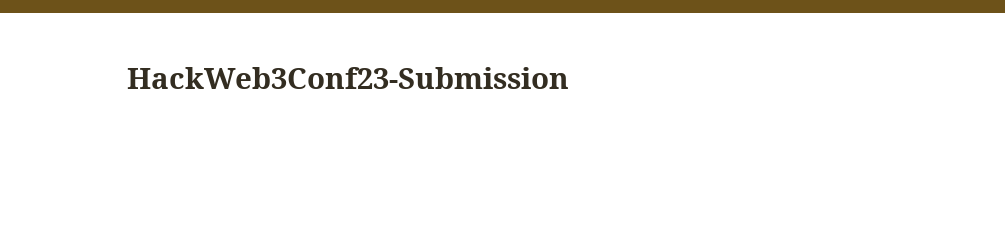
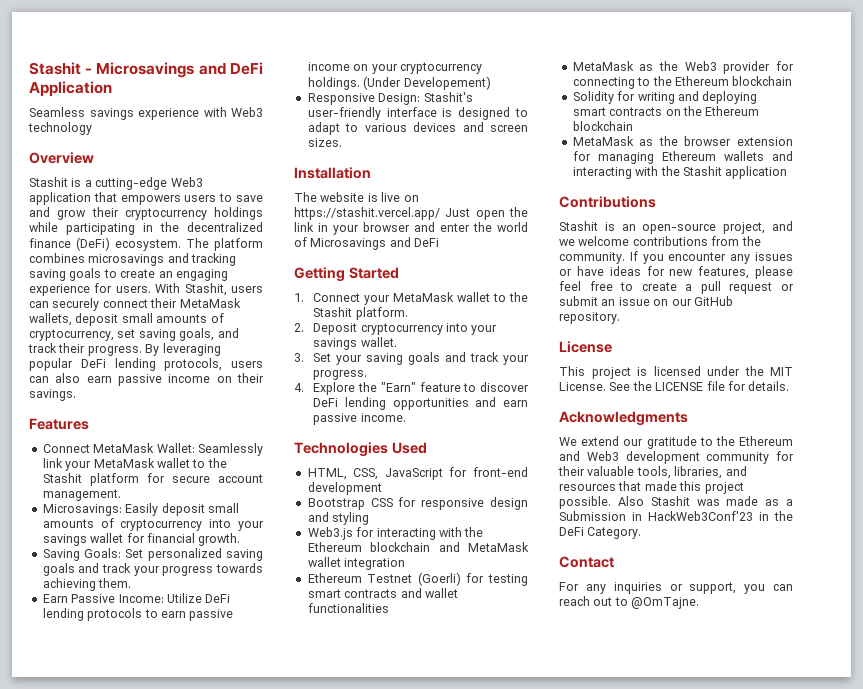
[127,67,569,89] HackWeb3Conf23-Submission -> [29,62,263,78] [29,81,112,97] [29,107,263,120] [28,122,92,135] [29,152,94,164] [29,177,203,190] [29,192,263,205] [29,207,263,220] [29,222,263,235] [29,237,263,251] [29,253,237,266] [29,268,228,281] [29,283,263,296] [29,298,241,311] [29,313,224,326] [29,328,239,341] [28,343,221,356] [29,358,263,371] [29,373,264,386] [29,389,76,401] [29,418,89,430] [42,443,263,456] [42,458,227,471] [42,473,263,486] [42,489,121,501] [42,503,239,516] [42,518,264,531] [42,533,241,546] [42,548,263,561] [42,563,263,576] [42,578,132,591] [42,593,231,603] [42,608,234,621] [307,62,482,74] [307,76,491,90] [307,92,473,105] [307,107,528,120] [307,122,528,135] [307,138,342,147] [294,167,371,179] [294,192,419,202] [294,207,528,220] [294,222,528,235] [294,237,440,250] [294,267,399,282] [294,292,528,305] [313,307,408,320] [294,323,498,335] [313,337,397,350] [294,352,529,365] [313,370,368,380] [294,382,529,395] [313,397,528,410] [313,413,406,425] [294,442,427,457] [307,467,528,480] [307,482,382,495] [307,497,528,510] [307,512,370,525] [307,527,484,540] [307,542,529,552] [307,557,406,570] [307,572,528,586] [307,588,458,598] [307,603,389,613] [572,61,794,74] [572,76,793,89] [572,91,758,104] [572,106,760,116] [572,121,633,131] [572,136,793,146] [572,151,793,164] [572,166,788,179] [559,196,656,208] [559,221,793,234] [559,236,761,246] [559,251,793,264] [559,266,793,279] [559,281,794,294] [559,296,733,306] [559,312,620,324] [559,341,612,353] [559,366,793,379] [559,381,790,391] [559,411,688,426] [559,436,793,449] [559,451,794,464] [558,466,747,479] [559,481,744,494] [559,496,793,509] [559,511,793,521] [559,527,642,539] [559,556,614,568] [559,582,793,594] [559,596,700,609] Stashit - Microsavings and DeFi Application // Seamless savings experience with Web3 technology // Overview // Stashit is a cutting-edge Web3 application that empowers users to save and grow their cryptocurrency holdings while participating in the decentralized finance (DeFi) ecosystem. The platform combines microsavings and tracking saving goals to create an engaging experience for users. With Stashit, users can securely connect their MetaMask wallets, deposit small amounts of cryptocurrency, set saving goals, and track their progress. By leveraging popular DeFi lending protocols, users can also earn passive income on their savings. // Features // Connect MetaMask Wallet: Seamlessly link your MetaMask wallet to the Stashit platform for secure account management. // Microsavings: Easily deposit small amounts of cryptocurrency into your savings wallet for financial growth. // Saving Goals: Set personalized saving goals and track your progress towards achieving them. // Earn Passive Income: Utilize DeFi lending protocols to earn passive income on your cryptocurrency holdings. (Under Developement) // Responsive Design: Stashit's user-friendly interface is designed to adapt to various devices and screen sizes. // Installation // The website is live on https://stashit.vercel.app/ Just open the link in your browser and enter the world of Microsavings and DeFi // Getting Started // 1. Connect your MetaMask wallet to the Stashit platform. // 2. Deposit cryptocurrency into your savings wallet. // 3. Set your saving goals and track your progress. // 4. Explore the "Earn" feature to discover DeFi lending opportunities and earn passive income. // Technologies Used // HTML, CSS, JavaScript for front-end development // Bootstrap CSS for responsive design and styling // Web3.js for interacting with the Ethereum blockchain and MetaMask wallet integration // Ethereum Testnet (Goerli) for testing smart contracts and wallet functionalities // MetaMask as the Web3 provider for connecting to the Ethereum blockchain // Solidity for writing and deploying smart contracts on the Ethereum blockchain // MetaMask as the browser extension for managing Ethereum wallets and interacting with the Stashit application // Contributions // Stashit is an open-source project, and we welcome contributions from the community. If you encounter any issues or have ideas for new features, please feel free to create a pull request or submit an issue on our GitHub repository. // License // This project is licensed under the MIT License. See the LICENSE file for details. // Acknowledgments // We extend our gratitude to the Ethereum and Web3 development community for their valuable tools, libraries, and resources that made this project possible. Also Stashit was made as a Submission in HackWeb3Conf'23 in the DeFi Category. // Contact // For any inquiries or support, you can reach out to @OmTajne.

